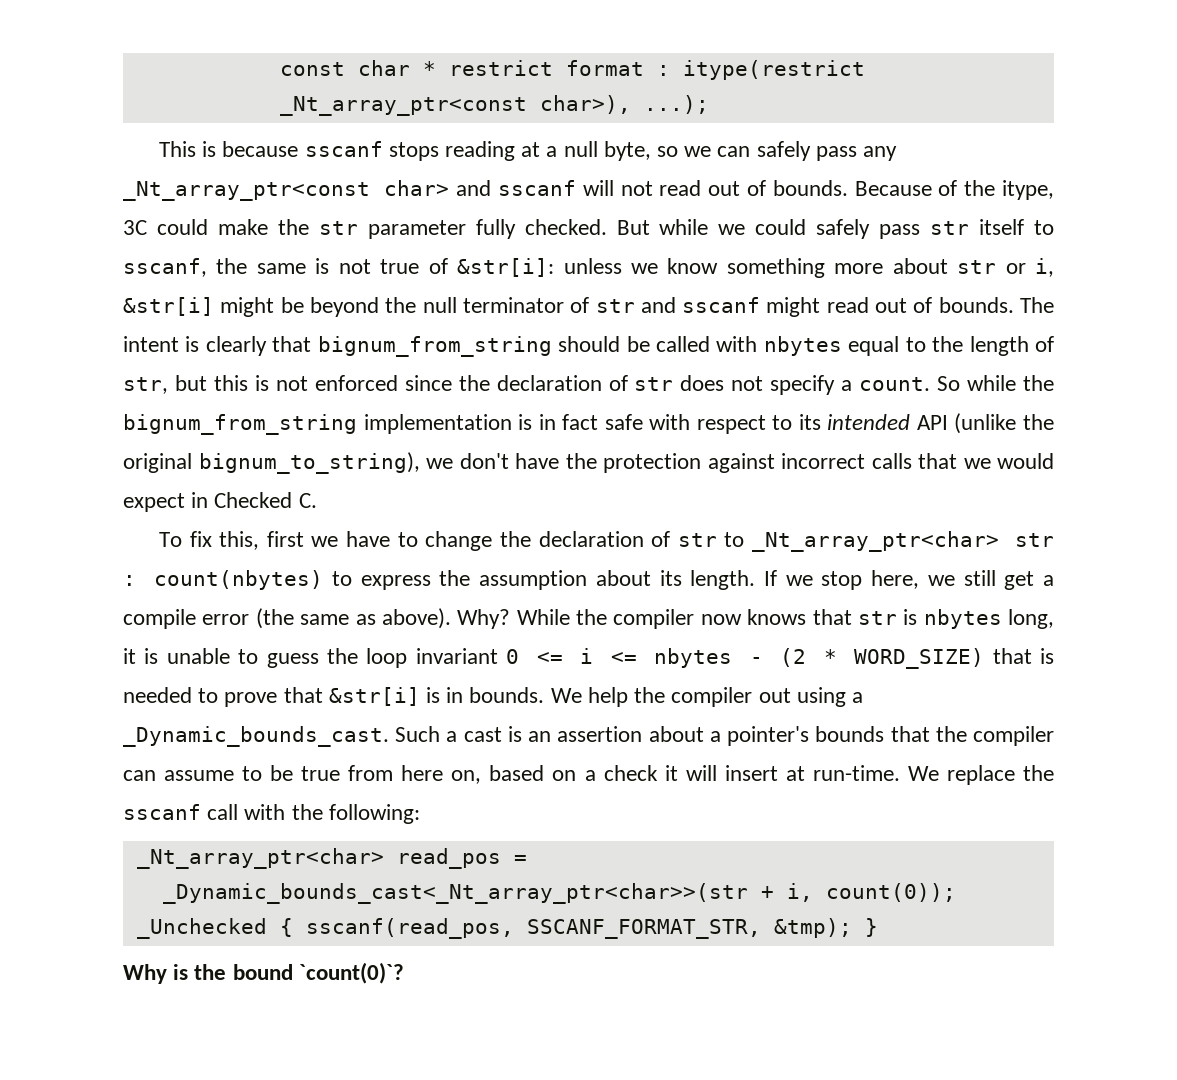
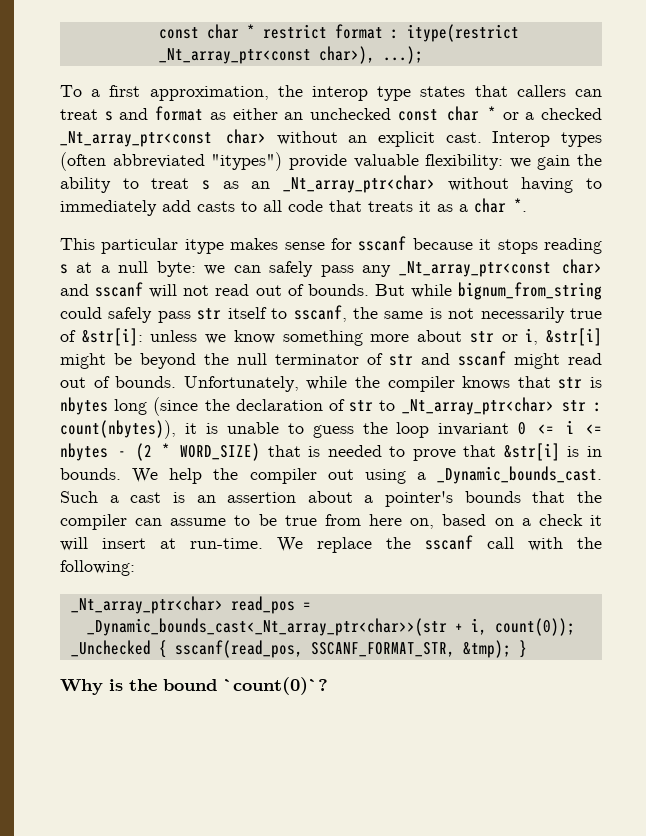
[158,141,383,157] This is because sscanf -> [60,85,602,101] [60,106,602,121] [60,129,602,147] [60,152,602,171] [60,175,602,193] [60,198,527,216] [60,236,492,254] To a first approximation, the interop type states that callers can treat s and format as either an unchecked const char * or a checked _Nt_array_ptr<const char> without an explicit cast. Interop types (often abbreviated "itypes") provide valuable flexibility: we gain the ability to treat s as an _Nt_array_ptr<char> without having to immediately add casts to all code that treats it as a char *. // This particular itype makes sense for sscanf because it
(515, 151) none -> [60,264,68,274] s
[603,141,678,161] byte, so -> [156,261,196,277] byte:
[854,180,1054,200] [123,219,607,239] Because of the itype, 3C could make the str parameter fully checked. -> (369, 290) none
[718,224,746,235] we -> [458,282,602,300] bignum_from_string
(371, 266) none -> [480,307,565,323] necessarily
[1020,297,1054,313] [123,336,1054,357] [123,375,1054,395] [123,413,1054,435] [123,452,1054,474] [123,492,317,512] [158,531,493,551] The intent is clearly that bignum_from_string should be called with nbytes equal to the length of str, but this is not enforced since the declaration of str does not specify a count. So while the bignum_from_string implementation is in fact safe with respect to its intended API (unlike the original bignum_to_string), we don't have the protection against incorrect calls that we would expect in Checked C. // To fix this, first we have to change -> [183,376,603,392] [60,397,199,416] Unfortunately, while the compiler knows that str is nbytes long (since
[154,570,1055,590] [123,608,1054,629] count(nbytes) to express the assumption about its length. If we stop here, we still get a compile error (the same as above). Why? While the compiler now knows that str is nbytes long, -> [60,420,176,439] count(nbytes)),

